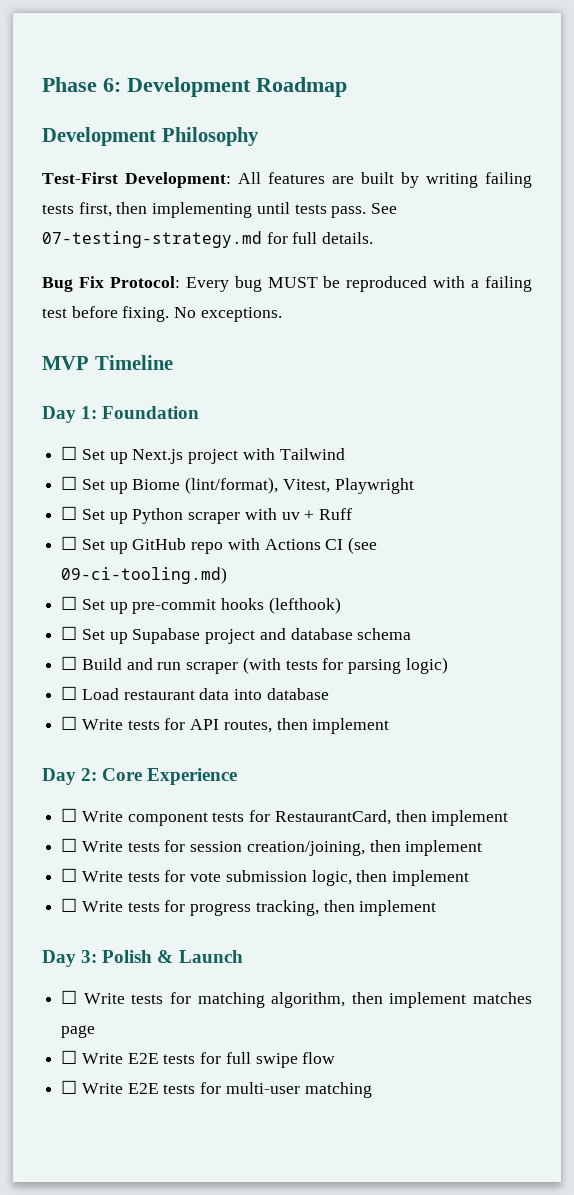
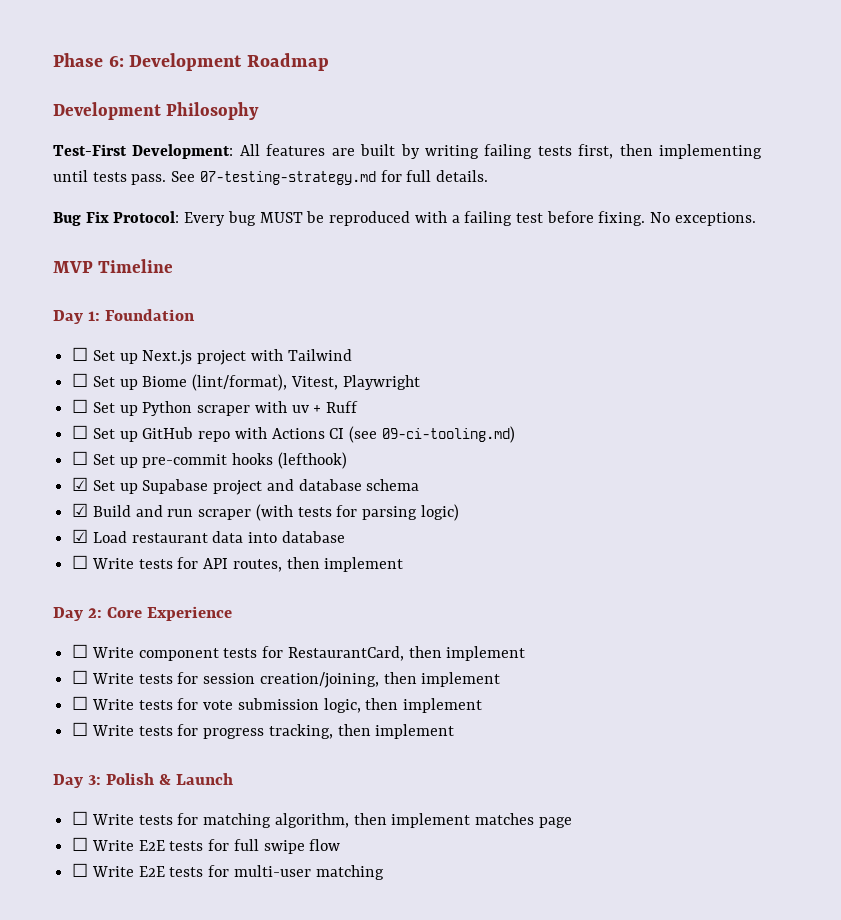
[61,626,78,640] ☐ -> [72,477,89,491] ☑
[61,656,78,670] ☐ -> [72,503,89,517] ☑
[61,686,78,700] ☐ -> [72,529,89,543] ☑

